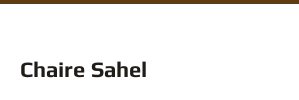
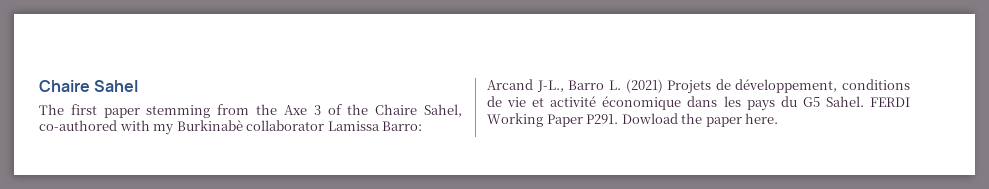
(147, 69) none -> [39,104,462,118] [39,120,423,135] [487,79,910,94] [487,96,910,111] [487,113,779,127] // The first paper stemming from the Axe 3 of the Chaire Sahel, co-authored with my Burkinabè collaborator Lamissa Barro: Arcand J-L., Barro L. (2021) Projets de développement, conditions de vie et activité économique dans les pays du G5 Sahel. FERDI Working Paper P291. Dowload the paper here.

